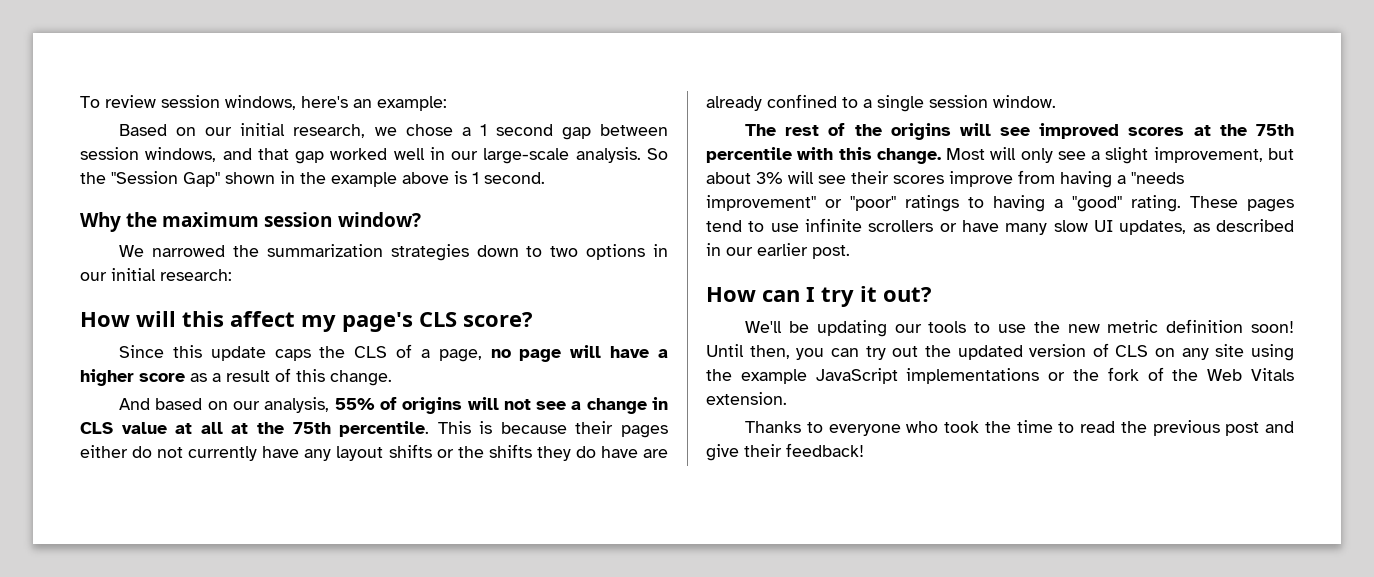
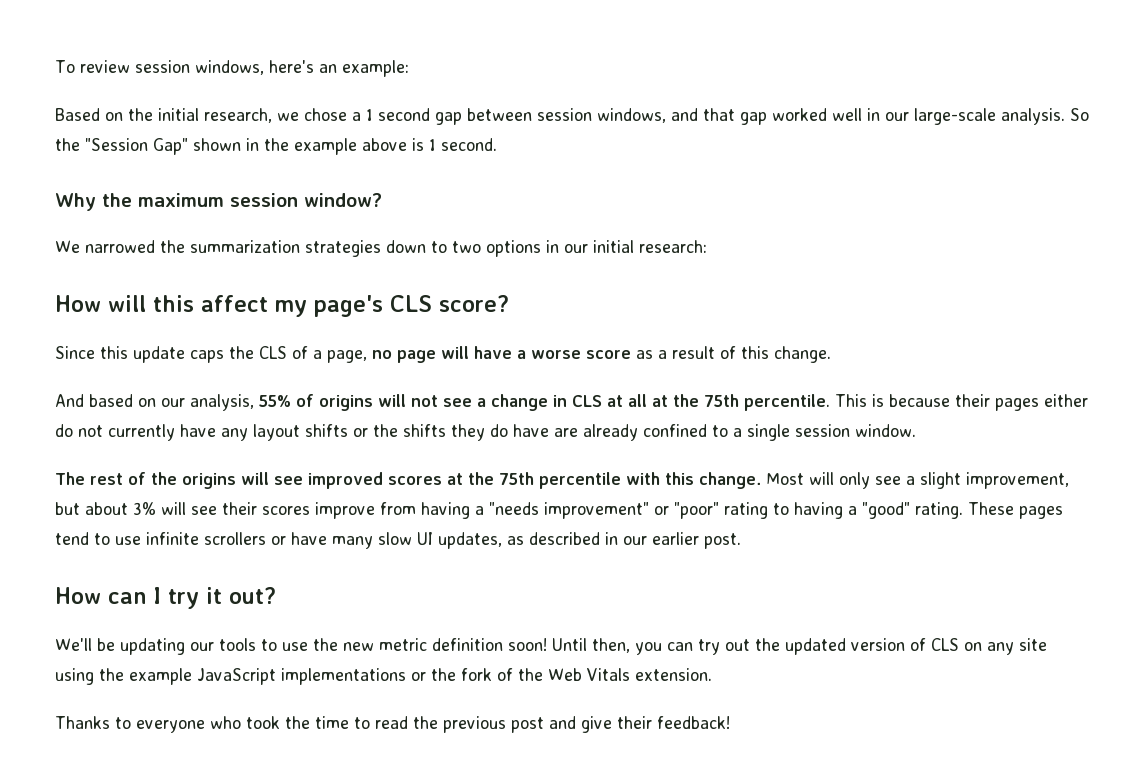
[205,127,233,136] our -> [128,108,153,121] the
[80,369,134,386] higher -> [531,350,581,359] worse
[121,422,167,434] value -> (602, 401) none
[905,195,959,212] ratings -> [724,502,768,519] rating

